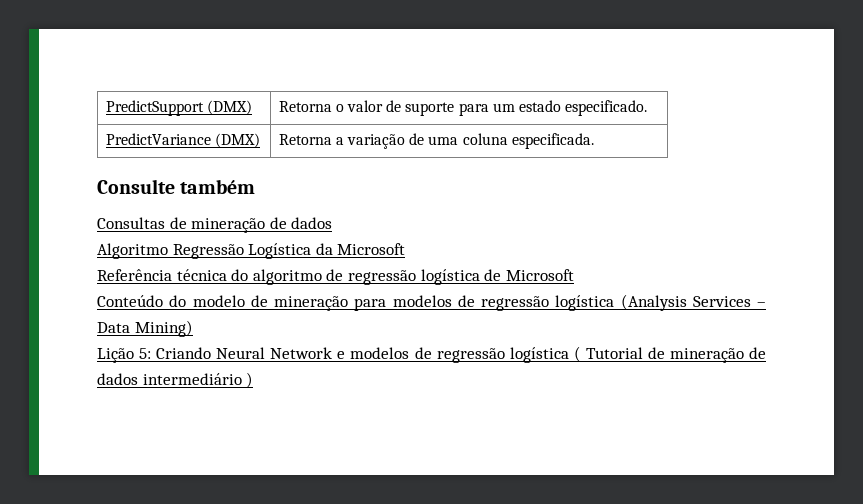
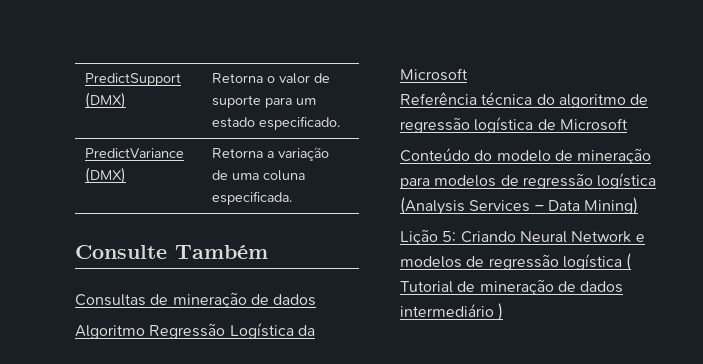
[180,179,256,194] também -> [175,245,268,259] Também

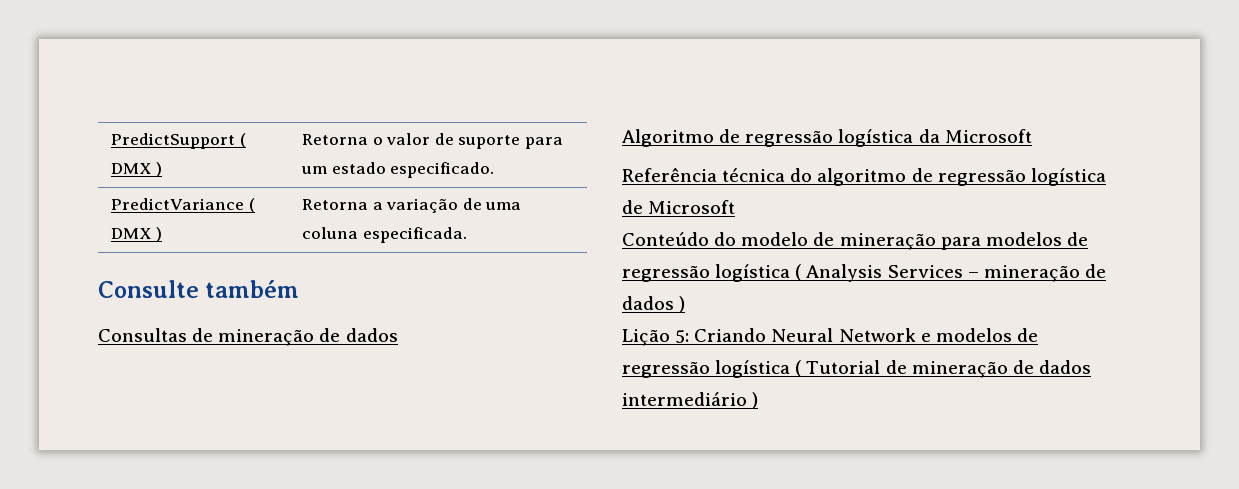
[85,92,127,109] (DMX) -> [239,133,246,148] [111,162,162,177] ( DMX )
[85,167,127,184] (DMX) -> [248,198,255,213] [111,227,162,242] ( DMX )
[175,245,268,259] Também -> [205,280,300,298] também
[149,323,294,339] Regressão Logística -> [719,129,914,147] de regressão logística
[400,197,639,215] (Analysis Services – Data Mining) -> [795,264,1106,282] [622,296,686,313] ( Analysis Services – mineração de dados )

